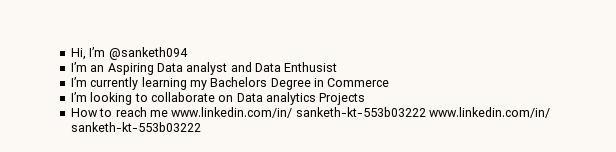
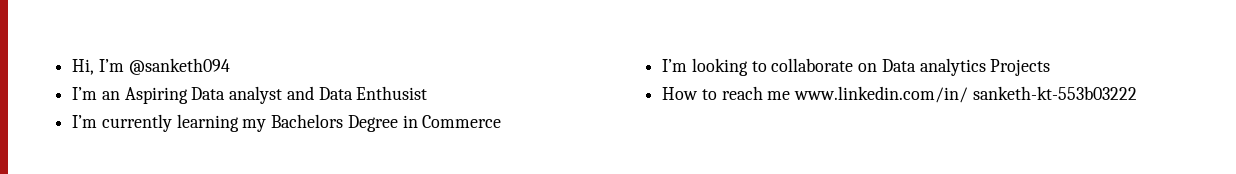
[429,107,550,118] [70,122,201,132] www.linkedin.com/in/ sanketh-kt-553b03222 -> (1137, 93) none

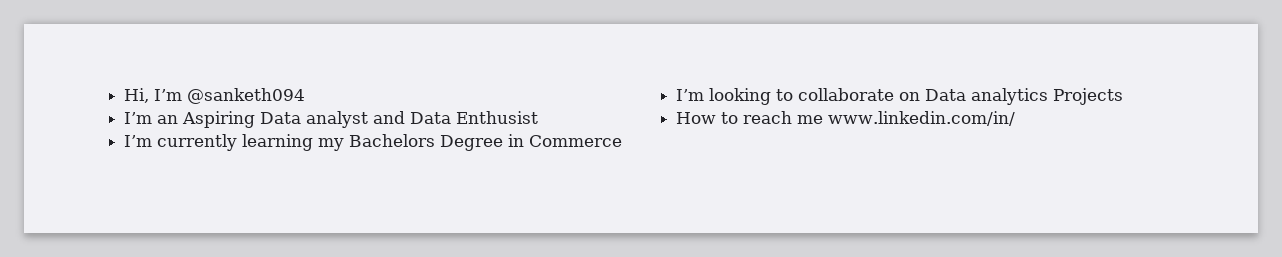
[972,86,1137,100] sanketh-kt-553b03222 -> (1016, 118) none

